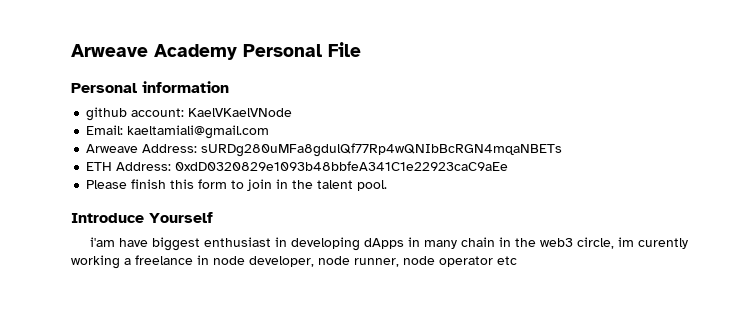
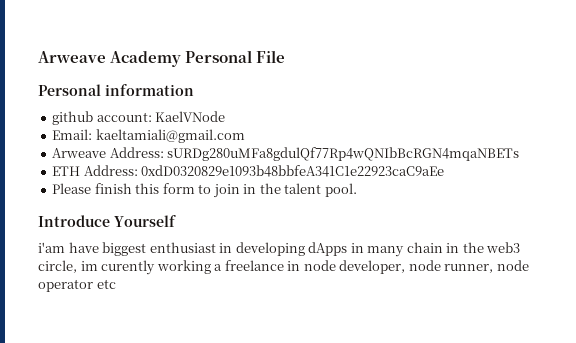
[188,108,293,117] KaelVKaelVNode -> [155,111,226,122] KaelVNode

